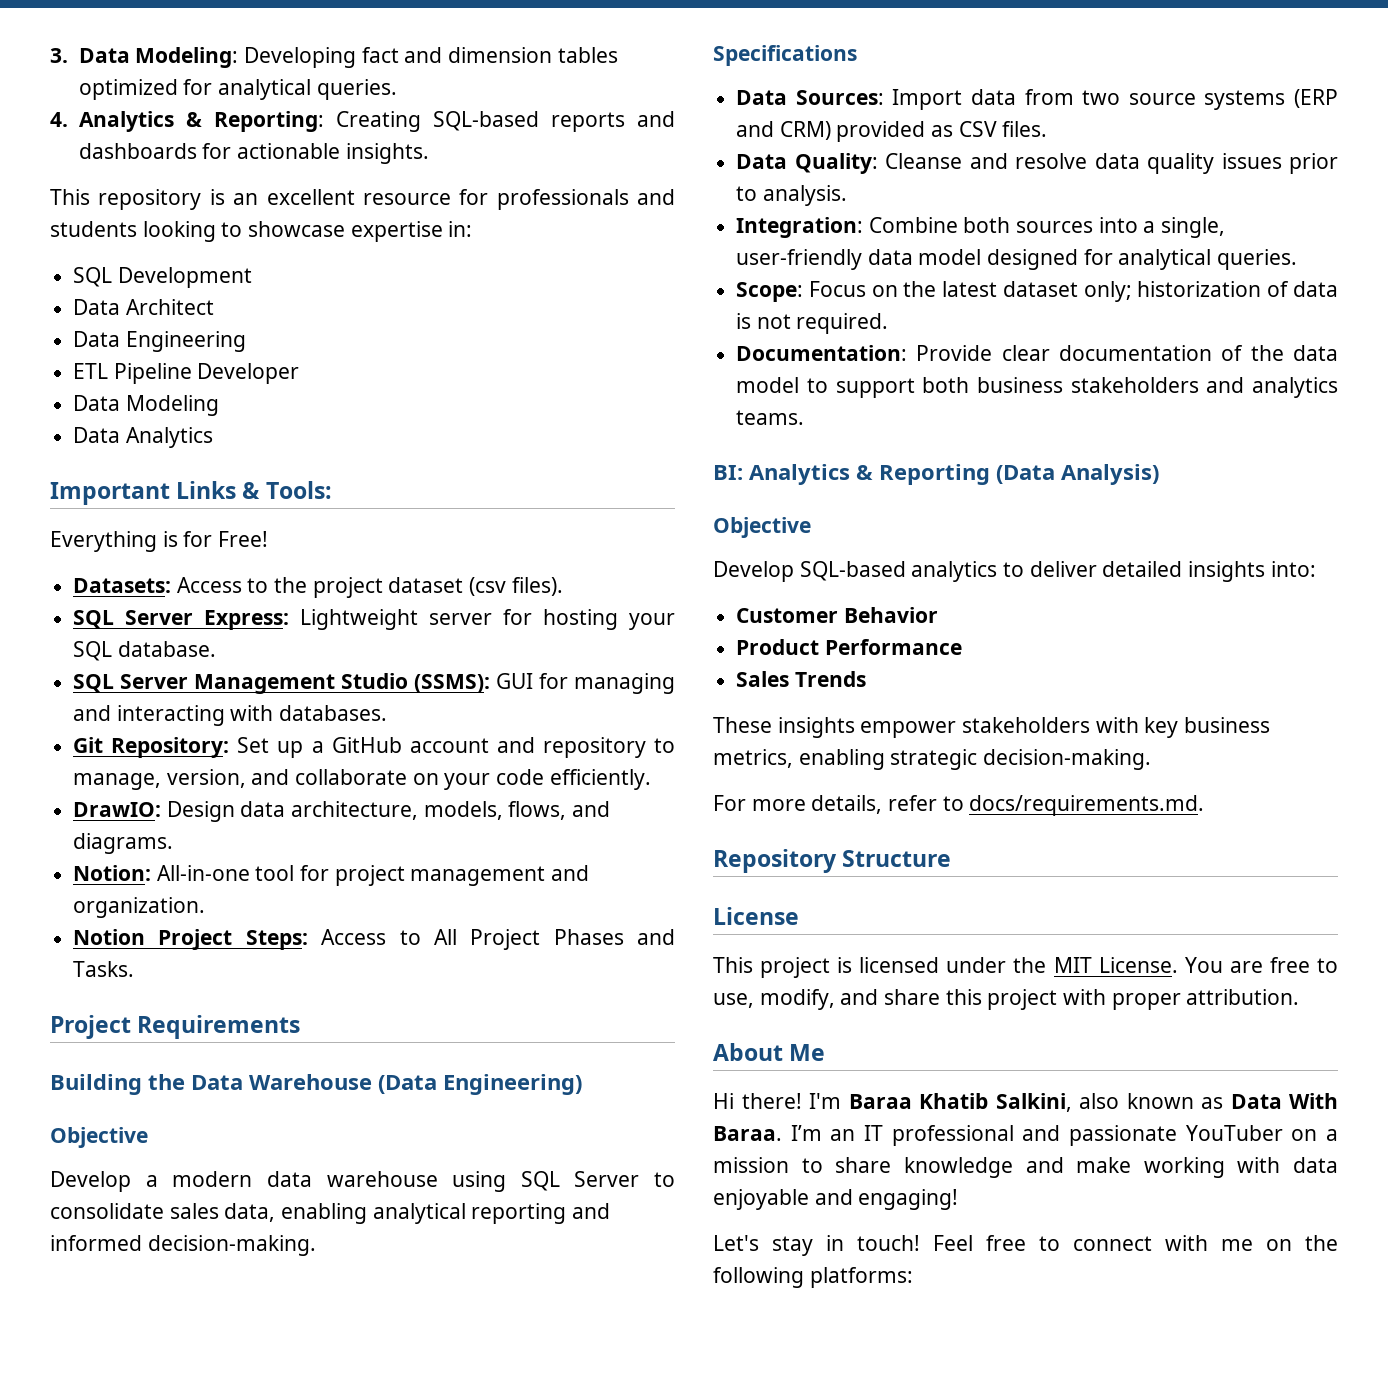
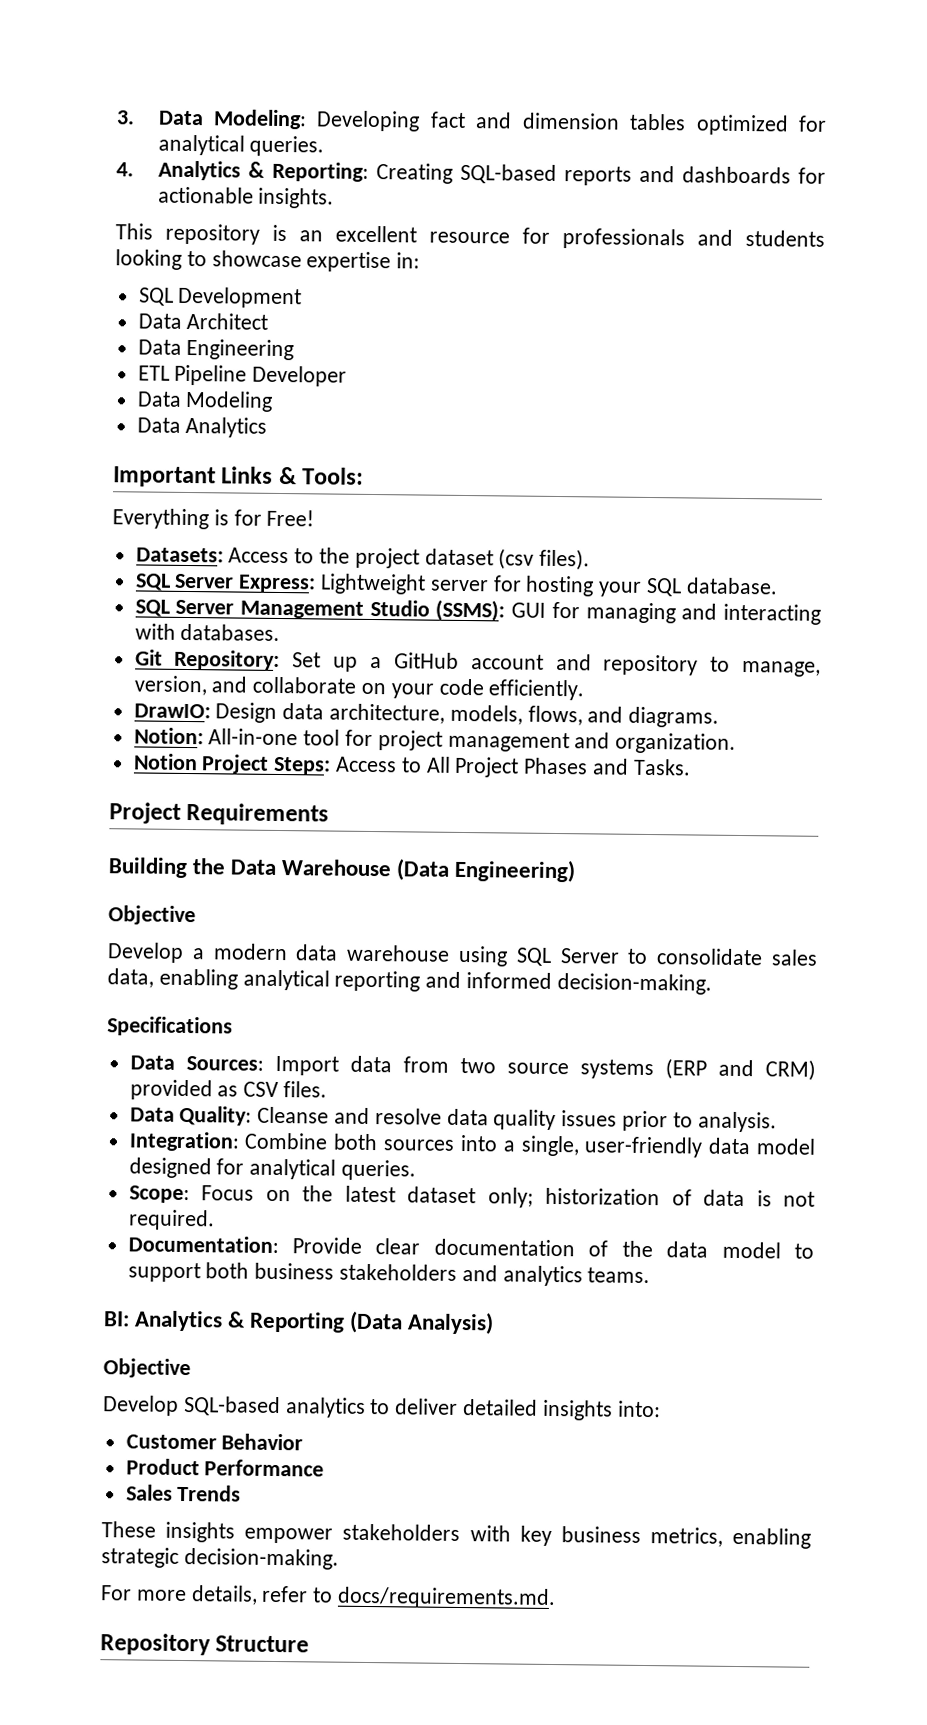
[713,907,799,925] [713,957,1338,978] [713,989,1300,1010] [713,1043,826,1061] [713,1093,1338,1112] [713,1125,1338,1146] [713,1157,1338,1178] [713,1189,959,1210] [713,1235,1338,1256] [713,1267,913,1288] // License // This project is licensed under the MIT License. You are free to use, modify, and share this project with proper attribution. // About Me // Hi there! I'm Baraa Khatib Salkini, also known as Data With Baraa. I’m an IT professional and passionate YouTuber on a mission to share knowledge and make working with data enjoyable and engaging! // Let's stay in touch! Feel free to connect with me on the following platforms: -> (310, 1644) none

